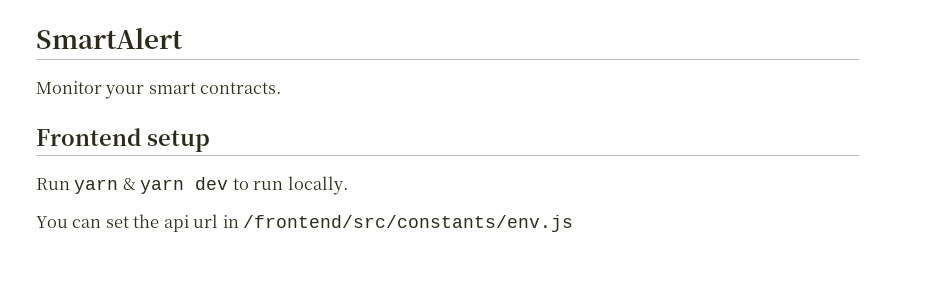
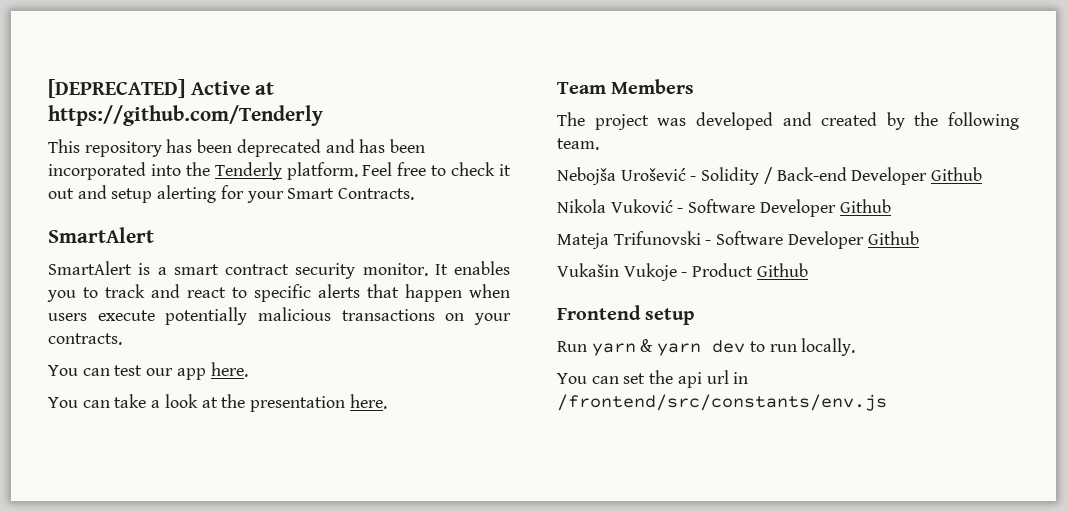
[36,28,183,49] [36,81,282,99] SmartAlert // Monitor your smart contracts. -> [48,79,275,98] [48,105,323,126] [48,139,426,157] [48,162,512,180] [48,185,415,203] [48,227,154,243] [48,261,510,279] [47,284,510,302] [48,307,512,325] [48,333,122,345] [48,362,248,380] [48,394,387,412] [557,79,695,94] [557,112,1019,130] [557,138,599,150] [557,167,983,185] [557,199,891,217] [557,231,919,249] [557,263,808,281] [DEPRECATED] Active at https://github.com/Tenderly // This repository has been deprecated and has been incorporated into the Tenderly platform. Feel free to check it out and setup alerting for your Smart Contracts. // SmartAlert // SmartAlert is a smart contract security monitor. It enables you to track and react to specific alerts that happen when users execute potentially malicious transactions on your contracts. // You can test our app here. // You can take a look at the presentation here. // Team Members // The project was developed and created by the following team. // Nebojša Urošević - Solidity / Back-end Developer Github // Nikola Vuković - Software Developer Github // Mateja Trifunovski - Software Developer Github // Vukašin Vukoje - Product Github

